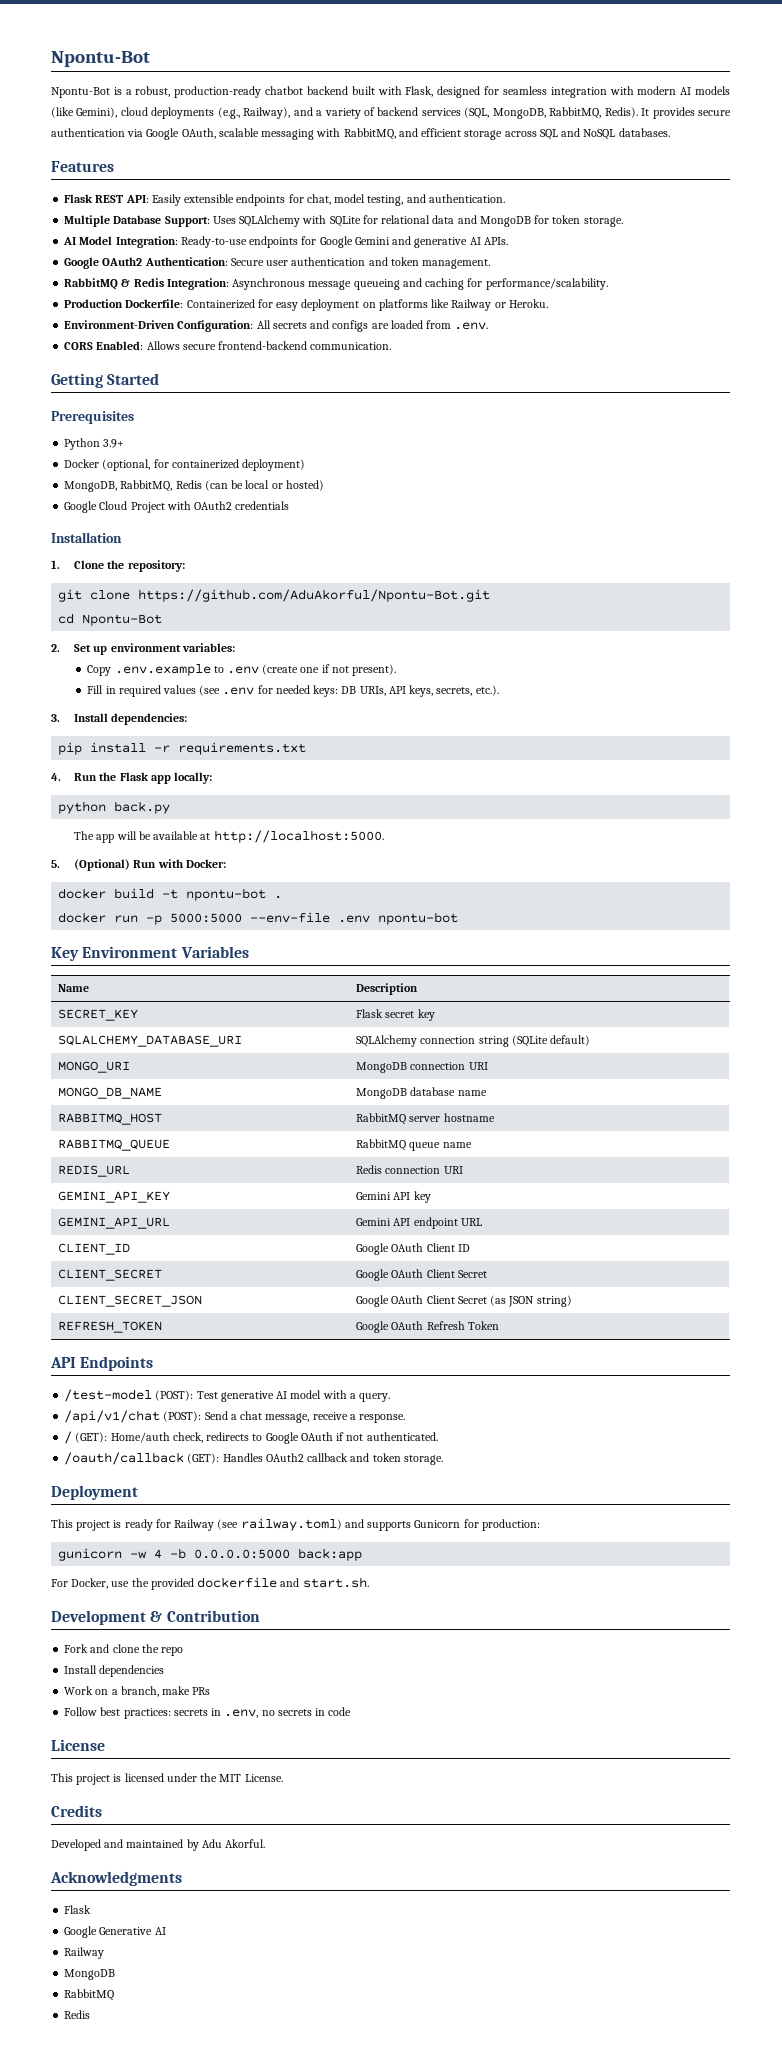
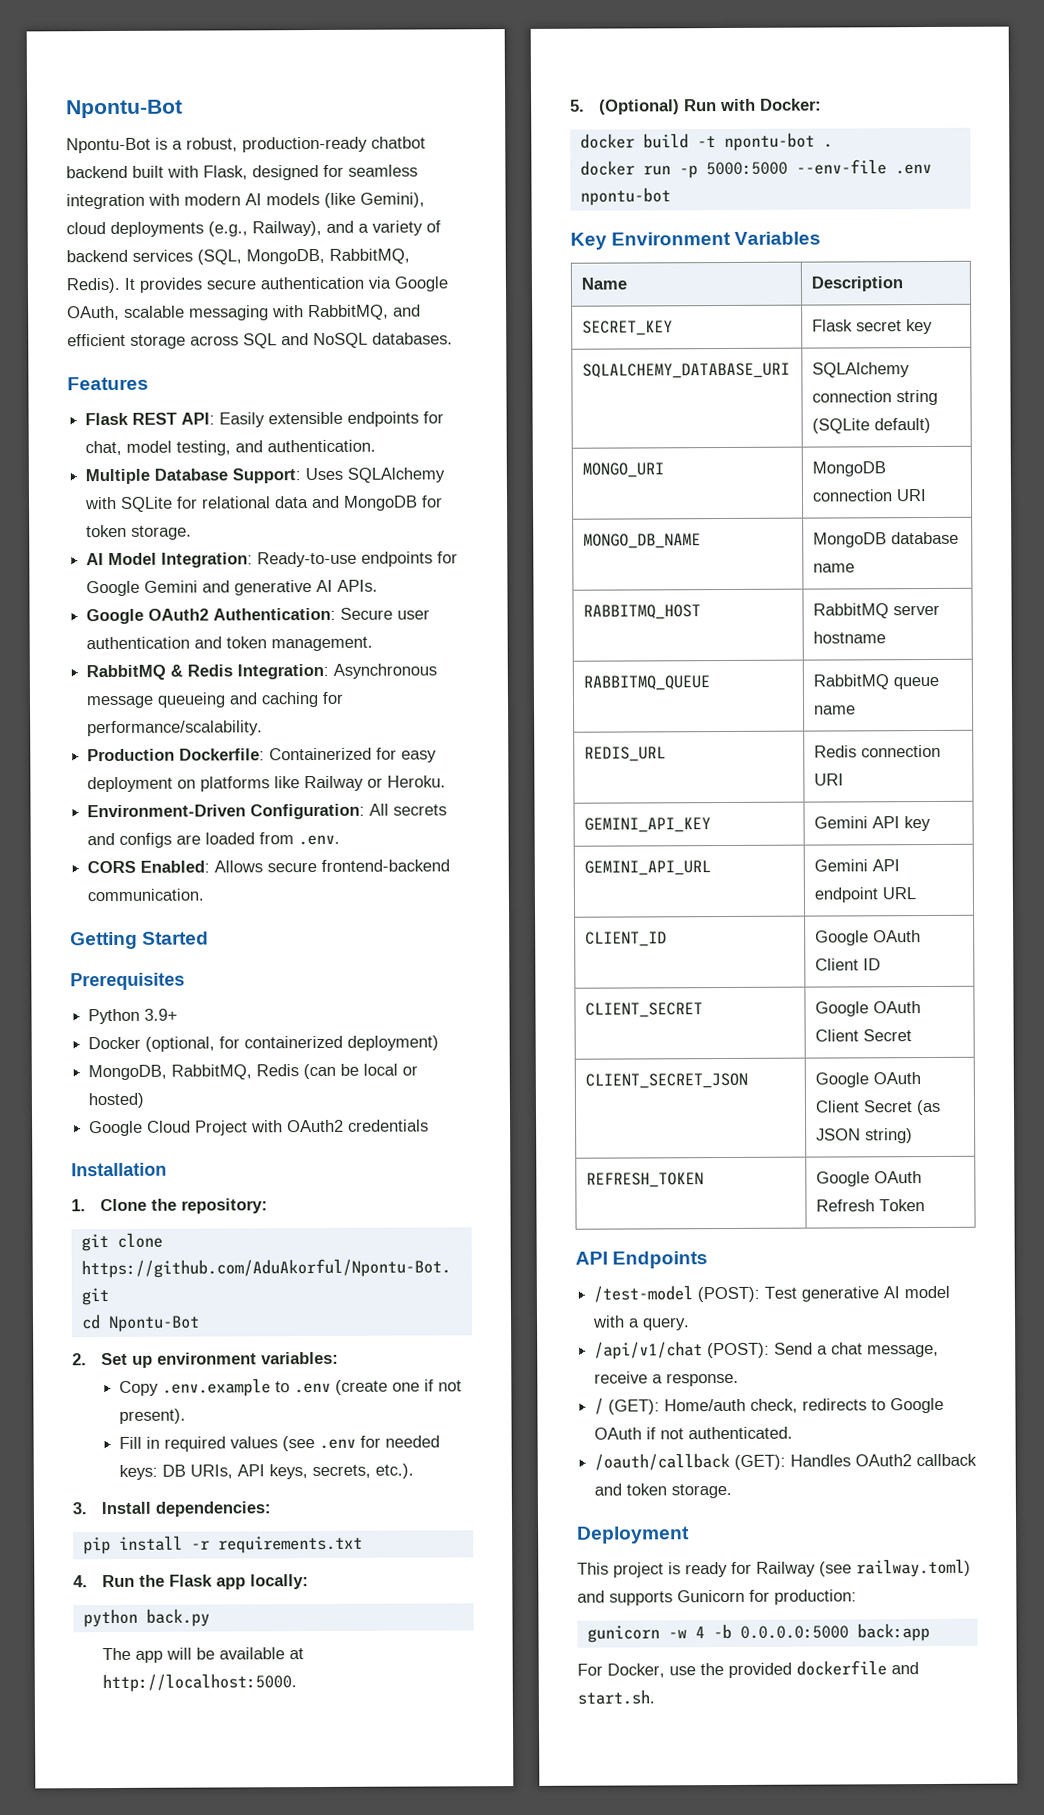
[51,1610,260,1625] [64,1644,184,1656] [64,1665,165,1677] [64,1686,211,1697] [64,1707,352,1719] [51,1739,105,1751] [51,1773,283,1785] [51,1805,102,1817] [51,1839,266,1851] [50,1871,182,1886] [64,1905,92,1914] [64,1926,166,1938] [64,1947,105,1959] [64,1969,116,1980] [64,1989,115,2001] [64,2010,91,2019] // Development & Contribution // Fork and clone the repo // Install dependencies // Work on a branch, make PRs // Follow best practices: secrets in .env, no secrets in code // License // This project is licensed under the MIT License. // Credits // Developed and maintained by Adu Akorful. // Acknowledgments // Flask // Google Generative AI // Railway // MongoDB // RabbitMQ // Redis -> (655, 1697) none

